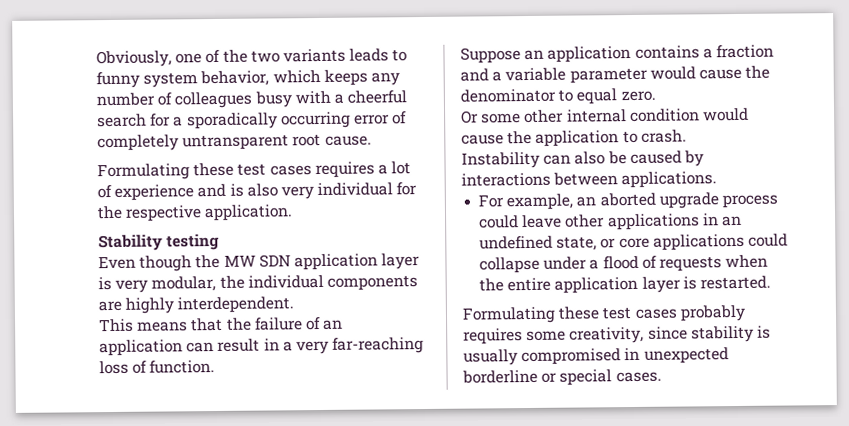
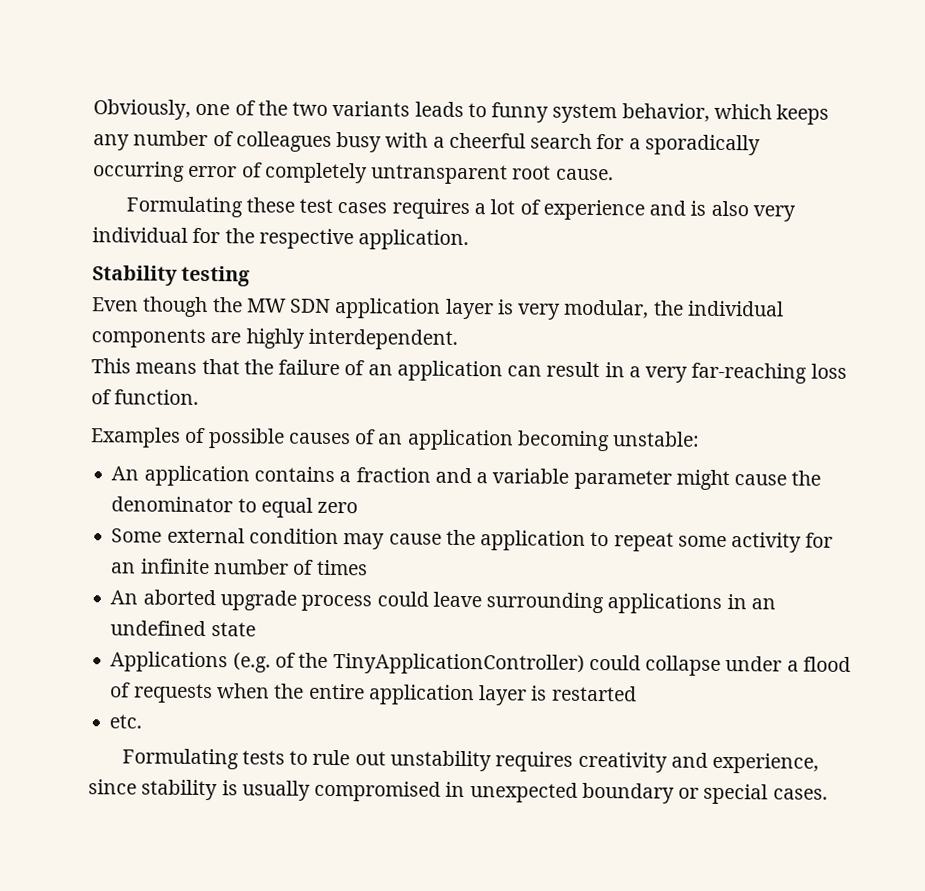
[460,47,545,64] Suppose an -> [90,427,701,452] [111,466,140,481] Examples of possible causes of an application becoming unstable: // An
[649,66,696,80] would -> [675,469,730,491] might
[620,90,656,102] [461,107,749,124] [461,129,687,147] [461,150,704,169] [461,171,718,189] [478,193,597,211] zero. // Or some other internal condition would cause the application to crash. // Instability can also be caused by interactions between applications. // For example, an -> [317,501,359,514] [111,527,834,553] [111,558,368,576] [110,590,139,605] zero // Some external condition may cause the application to repeat some activity for an infinite number of times // An
[565,214,606,228] other -> [486,592,605,614] surrounding
[556,233,745,251] state, or core applications -> [210,622,256,637] [110,651,585,675] state // Applications (e.g. of the TinyApplicationController)
[699,275,771,290] [462,304,746,324] [463,326,645,345] restarted. // Formulating these test cases probably requires some creativity, -> [551,685,637,702] [109,714,143,729] [121,748,820,774] restarted // etc. // Formulating tests to rule out unstability requires creativity and experience,
[462,369,538,384] borderline -> [581,782,675,804] boundary

